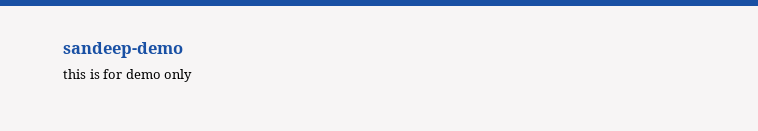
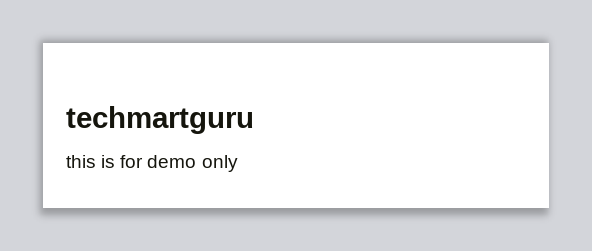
[63,42,183,58] sandeep-demo -> [66,106,254,134] techmartguru

